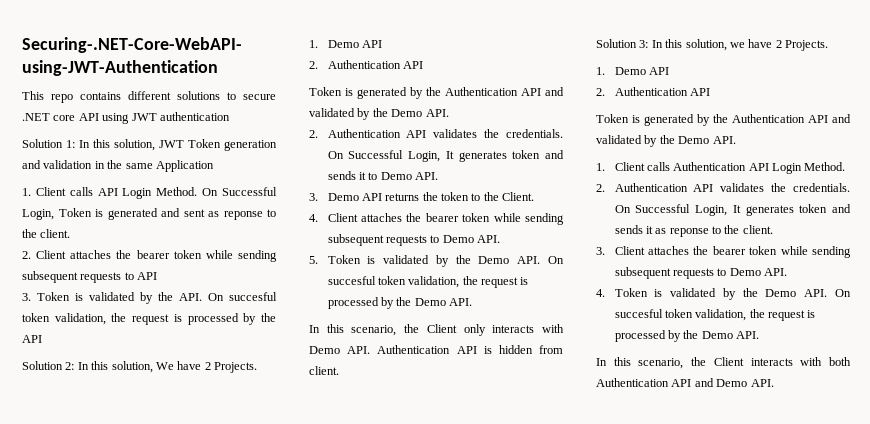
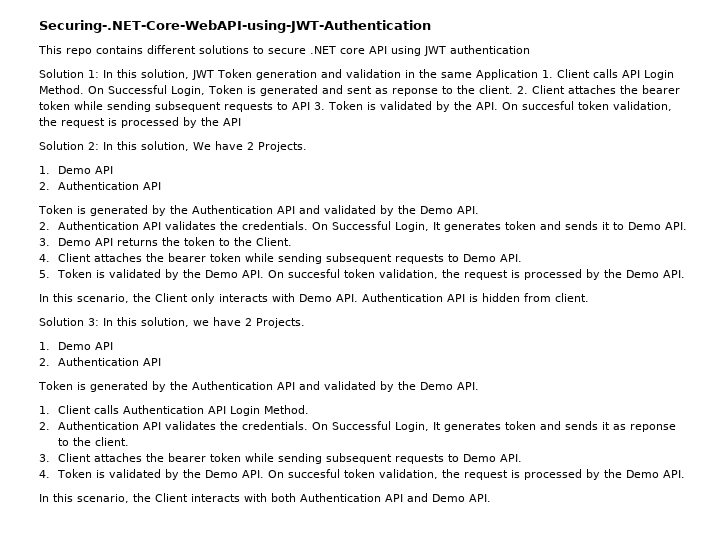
(214, 166) // -> (538, 74) none
(71, 233) // -> (513, 89) none
(158, 276) // -> (310, 106) none

